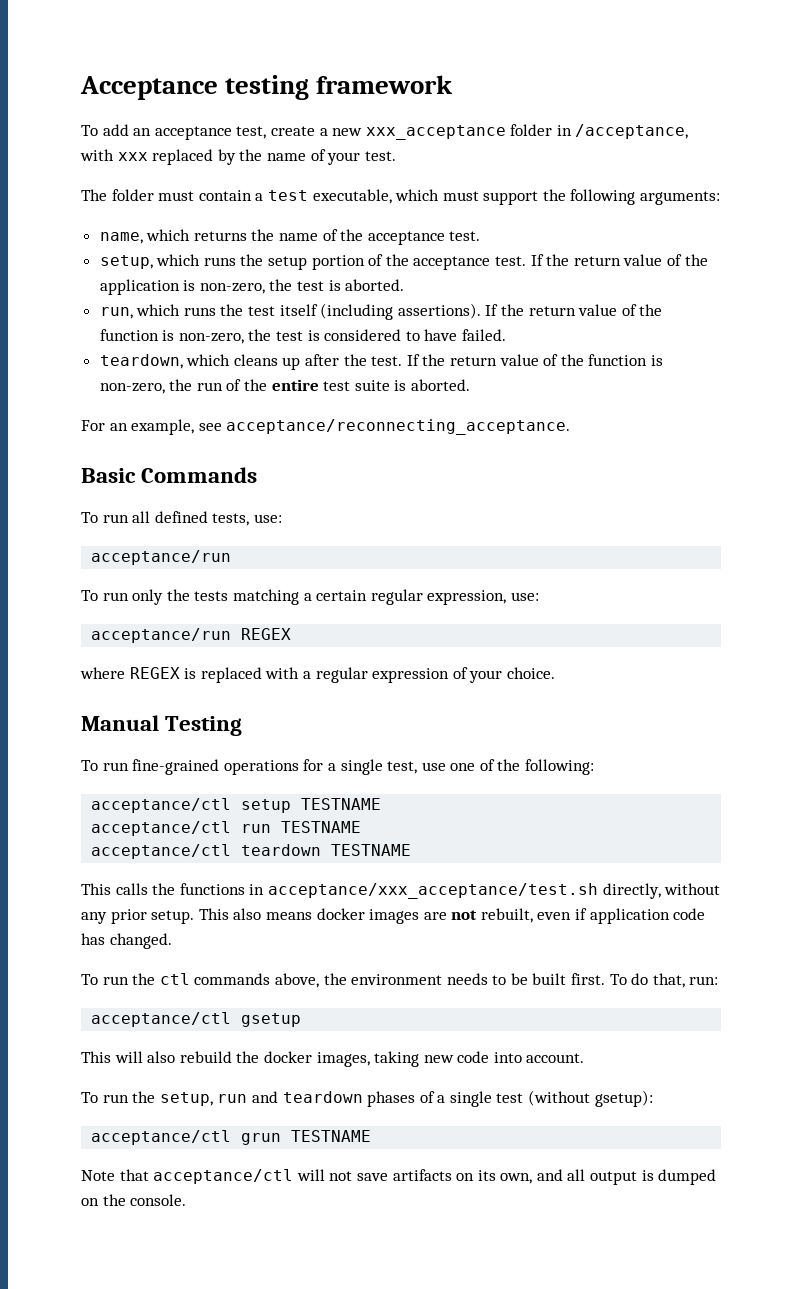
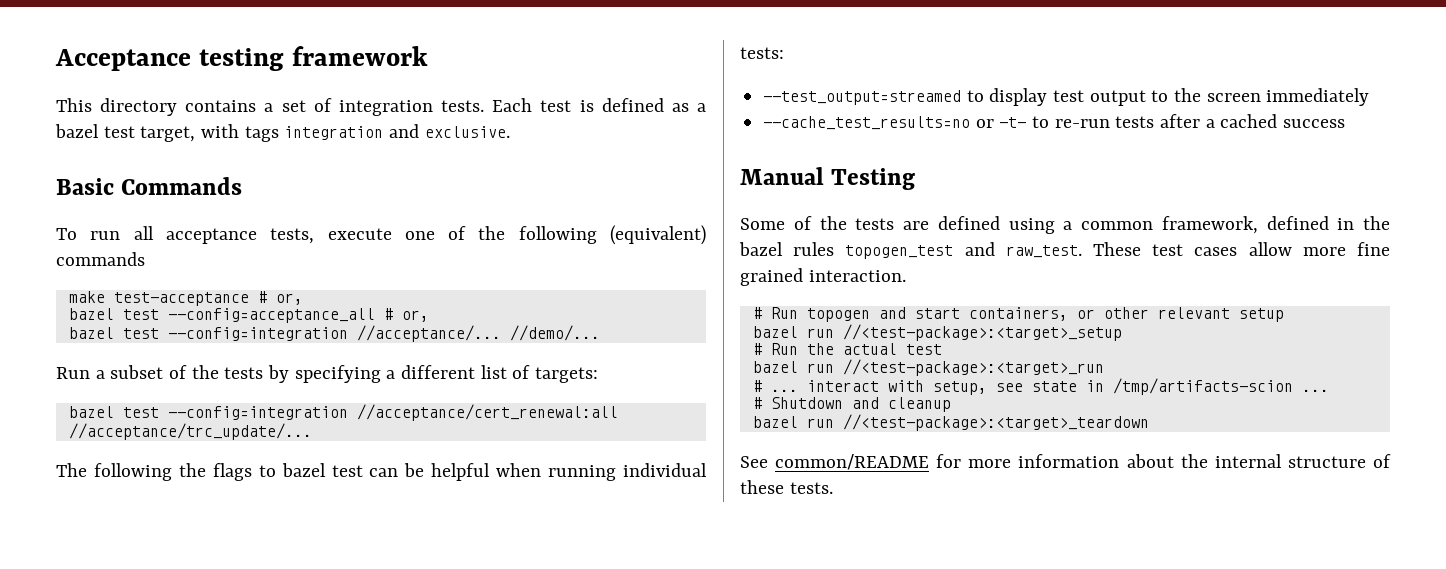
[81,124,689,140] [80,149,396,165] [81,189,721,205] [99,229,481,245] [99,254,708,270] [99,279,405,295] [99,303,663,320] [99,329,507,344] [99,354,663,370] [99,379,471,394] [81,419,571,435] To add an acceptance test, create a new xxx_acceptance folder in /acceptance, with xxx replaced by the name of your test. // The folder must contain a test executable, which must support the following arguments: // name, which returns the name of the acceptance test. // setup, which runs the setup portion of the acceptance test. If the return value of the application is non-zero, the test is aborted. // run, which runs the test itself (including assertions). If the return value of the function is non-zero, the test is considered to have failed. // teardown, which cleans up after the test. If the return value of the function is non-zero, the run of the entire test suite is aborted. // For an example, see acceptance/reconnecting_acceptance. -> [56,98,706,116] [55,124,510,142] This directory contains a set of integration tests. Each test is defined as a bazel test target, with tags integration and exclusive.
[154,511,282,526] [91,550,232,565] [81,589,539,605] [91,628,292,643] [80,667,555,683] [81,715,243,736] [81,759,595,775] [91,798,382,813] [91,821,362,836] [91,844,412,859] [81,883,721,899] [81,908,706,924] [81,933,172,949] [81,973,719,988] [91,1012,302,1027] [81,1051,585,1067] [81,1090,653,1107] [91,1130,372,1145] [81,1169,717,1185] [81,1194,187,1206] defined tests, use: // acceptance/run // To run only the tests matching a certain regular expression, use: // acceptance/run REGEX // where REGEX is replaced with a regular expression of your choice. // Manual Testing // To run fine-grained operations for a single test, use one of the following: // acceptance/ctl setup TESTNAME // acceptance/ctl run TESTNAME // acceptance/ctl teardown TESTNAME // This calls the functions in acceptance/xxx_acceptance/test.sh directly, without any prior setup. This also means docker images are not rebuilt, even if application code has changed. // To run the ctl commands above, the environment needs to be built first. To do that, run: // acceptance/ctl gsetup // This will also rebuild the docker images, taking new code into account. // To run the setup, run and teardown phases of a single test (without gsetup): // acceptance/ctl grun TESTNAME // Note that acceptance/ctl will not save artifacts on its own, and all output is dumped on the console. -> [165,225,706,245] [56,252,145,266] [68,291,303,306] [68,308,429,323] [68,325,600,342] [56,365,599,383] [68,404,618,421] [68,423,312,440] [56,463,708,481] [740,47,784,59] [763,88,1370,106] [763,114,1346,130] [740,167,916,190] [740,216,1390,234] [739,242,1390,259] [740,268,906,286] [752,307,1284,322] [752,324,1122,341] [752,343,942,355] [752,359,1104,376] [752,378,1329,395] [752,397,951,412] [752,414,1149,431] [740,454,1391,470] [740,480,833,494] acceptance tests, execute one of the following (equivalent) commands // make test-acceptance # or, // bazel test --config=acceptance_all # or, // bazel test --config=integration //acceptance/... //demo/... // Run a subset of the tests by specifying a different list of targets: // bazel test --config=integration //acceptance/cert_renewal:all //acceptance/trc_update/... // The following the flags to bazel test can be helpful when running individual tests: // --test_output=streamed to display test output to the screen immediately // --cache_test_results=no or -t- to re-run tests after a cached success // Manual Testing // Some of the tests are defined using a common framework, defined in the bazel rules topogen_test and raw_test. These test cases allow more fine grained interaction. // # Run topogen and start containers, or other relevant setup // bazel run //<test-package>:<target>_setup // # Run the actual test // bazel run //<test-package>:<target>_run // # ... interact with setup, see state in /tmp/artifacts-scion ... // # Shutdown and cleanup // bazel run //<test-package>:<target>_teardown // See common/README for more information about the internal structure of these tests.

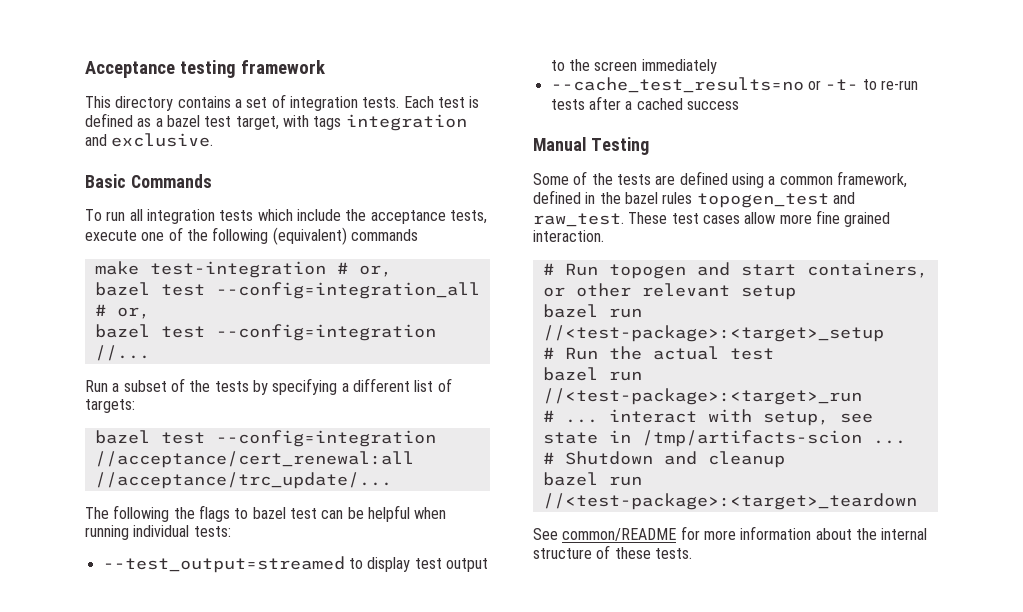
(154, 233) none -> [146,209,367,224] integration tests which include the
[113,291,303,306] [68,308,375,323] test-acceptance # or, // bazel test --config=acceptance_all -> [149,261,392,278] [94,282,480,299] test-integration # or, // bazel test --config=integration_all
[356,325,600,342] //acceptance/... //demo/... -> [94,345,150,361] //...

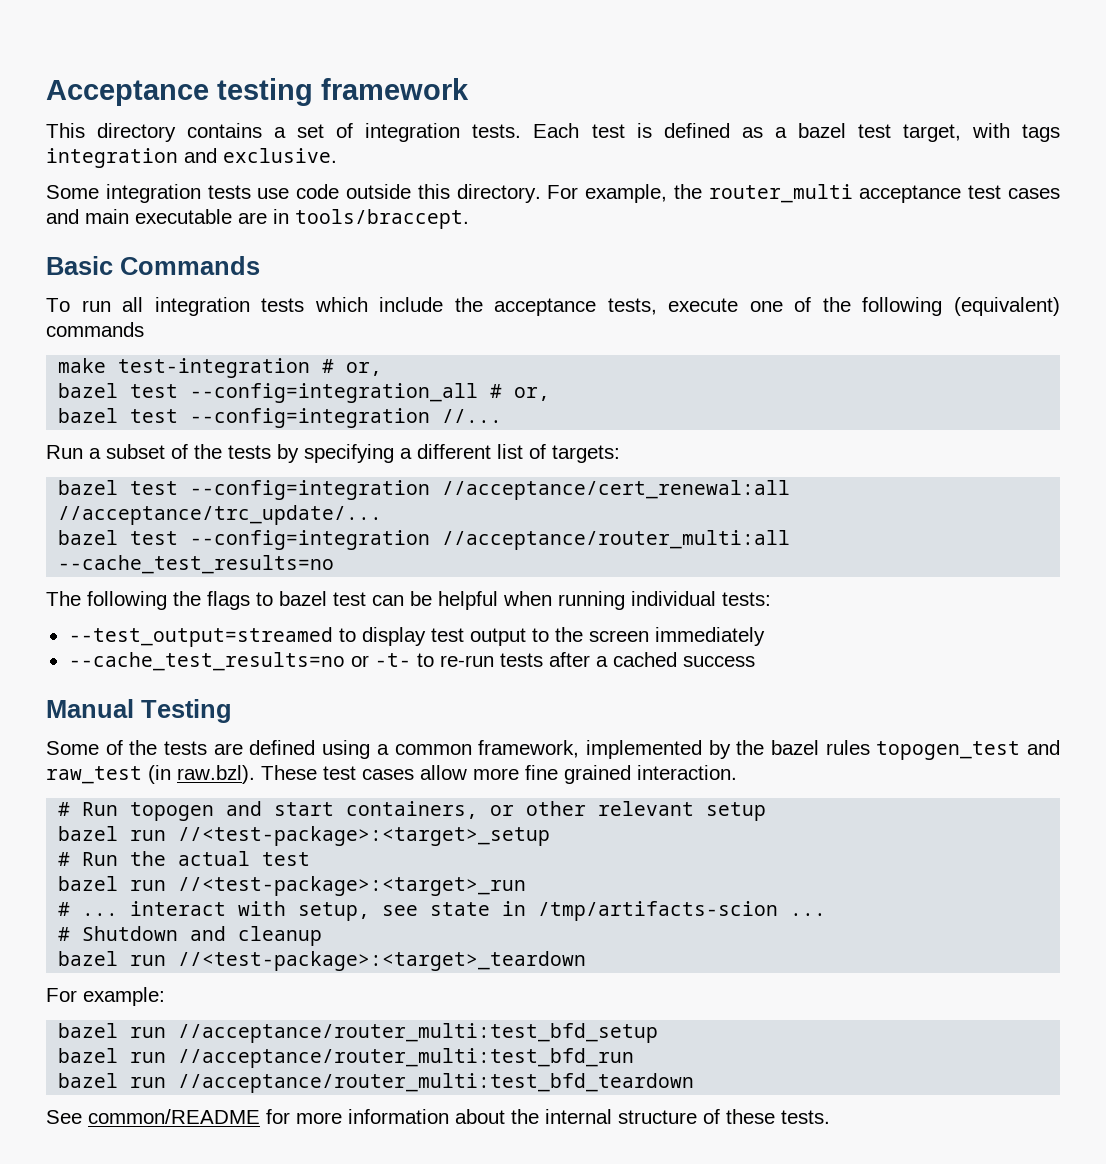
(214, 140) none -> [46,184,1061,203] [46,209,469,229] // Some integration tests use code outside this directory. For example, the router_multi acceptance test cases and main executable are in tools/braccept.
(392, 480) none -> [58,530,791,550] [58,555,335,574] // bazel test --config=integration //acceptance/router_multi:all --cache_test_results=no
[533,190,596,204] defined in -> [585,740,731,759] implemented by
[533,213,624,227] raw_test. -> [46,765,255,784] raw_test (in raw.bzl).
(917, 501) none -> [46,987,165,1006] [58,1023,659,1043] [58,1048,635,1068] [58,1073,695,1093] // For example: // bazel run //acceptance/router_multi:test_bfd_setup // bazel run //acceptance/router_multi:test_bfd_run // bazel run //acceptance/router_multi:test_bfd_teardown

